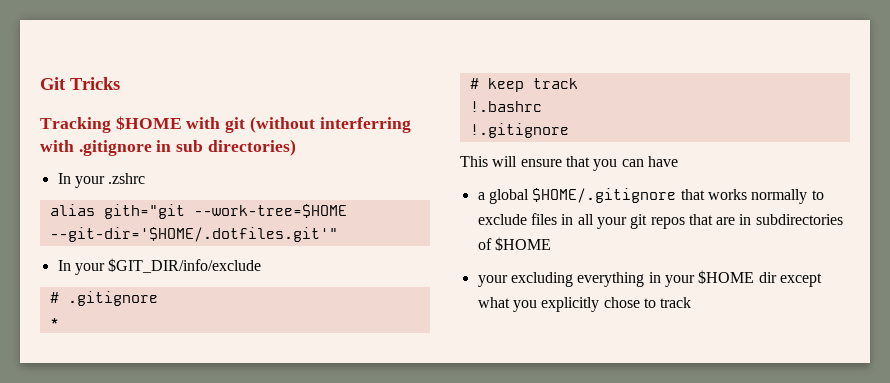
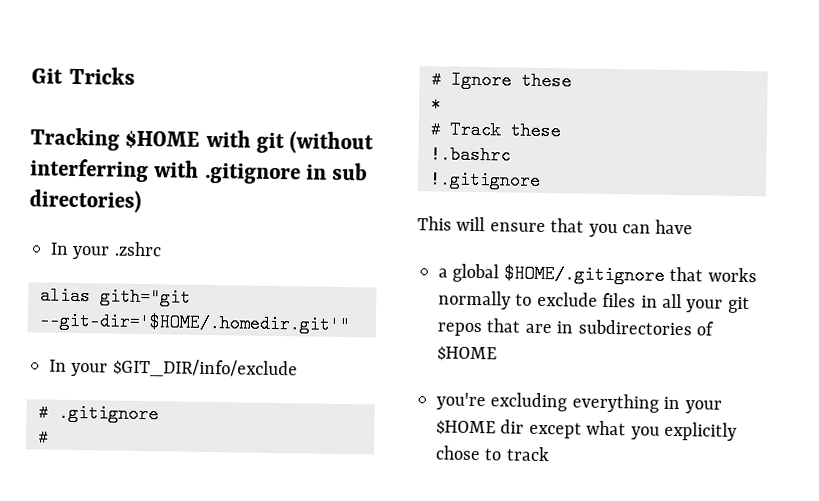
[193,204,347,218] [49,227,338,242] --work-tree=$HOME --git-dir='$HOME/.dotfiles.git'" -> [39,311,351,335] --git-dir='$HOME/.homedir.git'"
(158, 298) none -> [38,428,49,447] [431,70,572,91] // # // # Ignore these
[487,78,578,92] keep track -> [450,120,561,141] Track these
[477,275,508,287] your -> [436,392,486,411] you're

